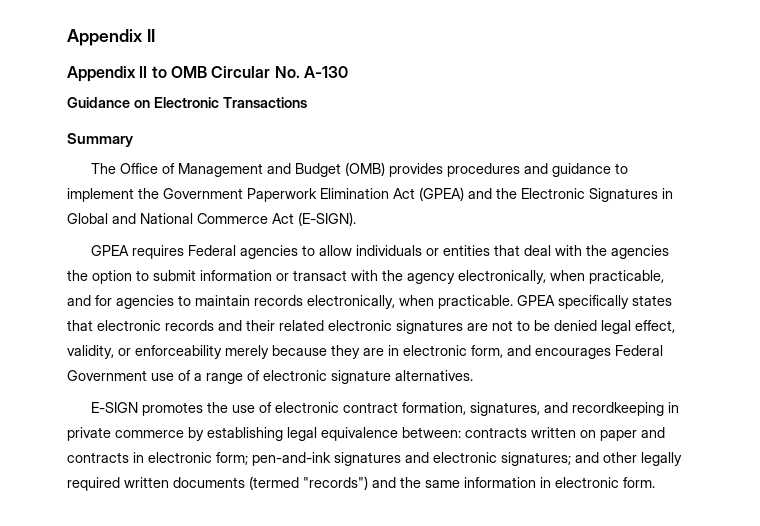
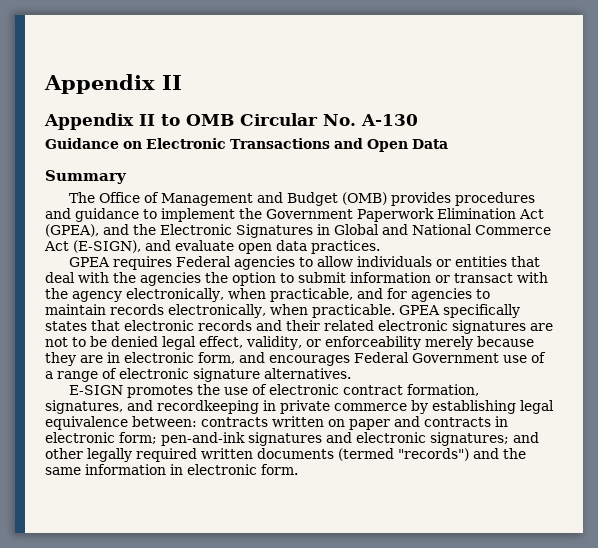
(307, 102) none -> [333,138,448,152] and Open Data
[419,187,464,201] (GPEA) -> [45,224,99,237] (GPEA),
[298,212,356,226] (E-SIGN). -> [73,240,380,254] (E-SIGN), and evaluate open data practices.

